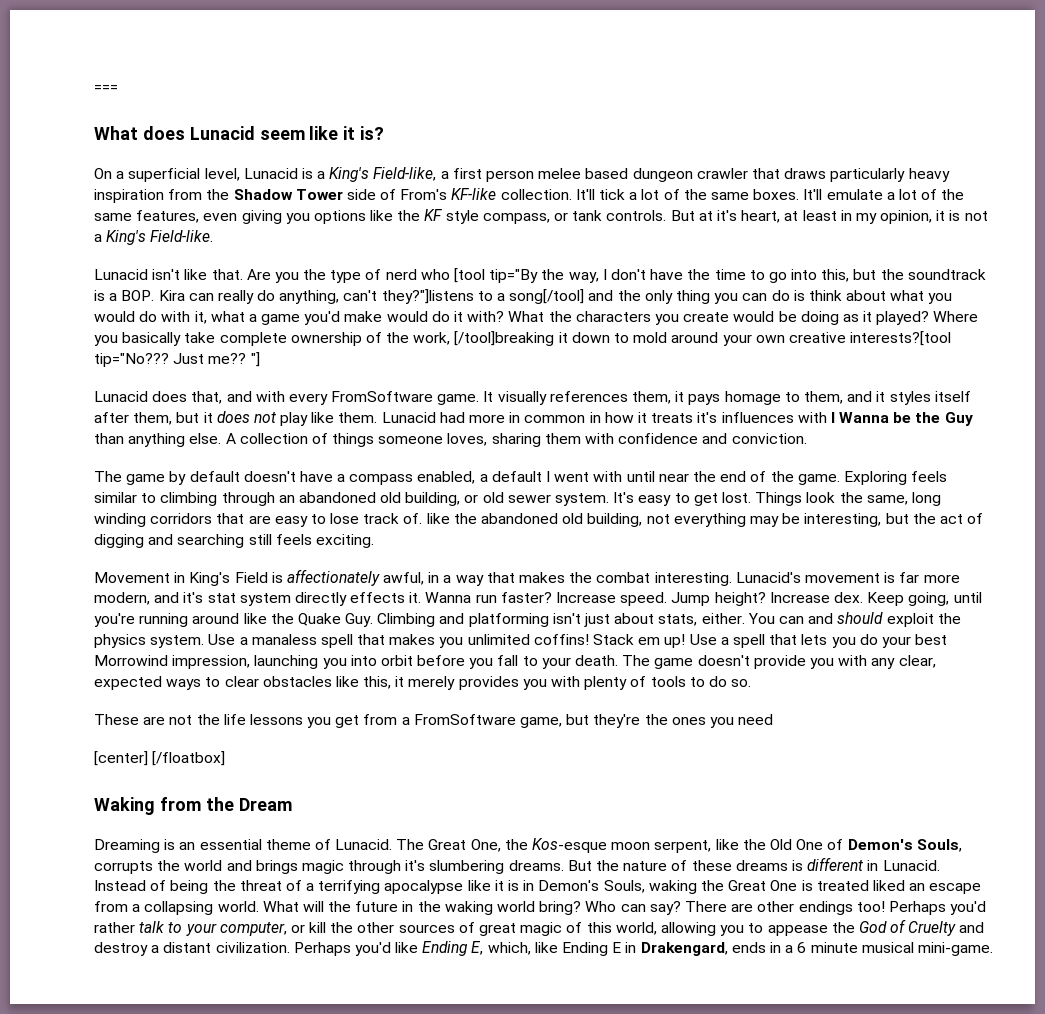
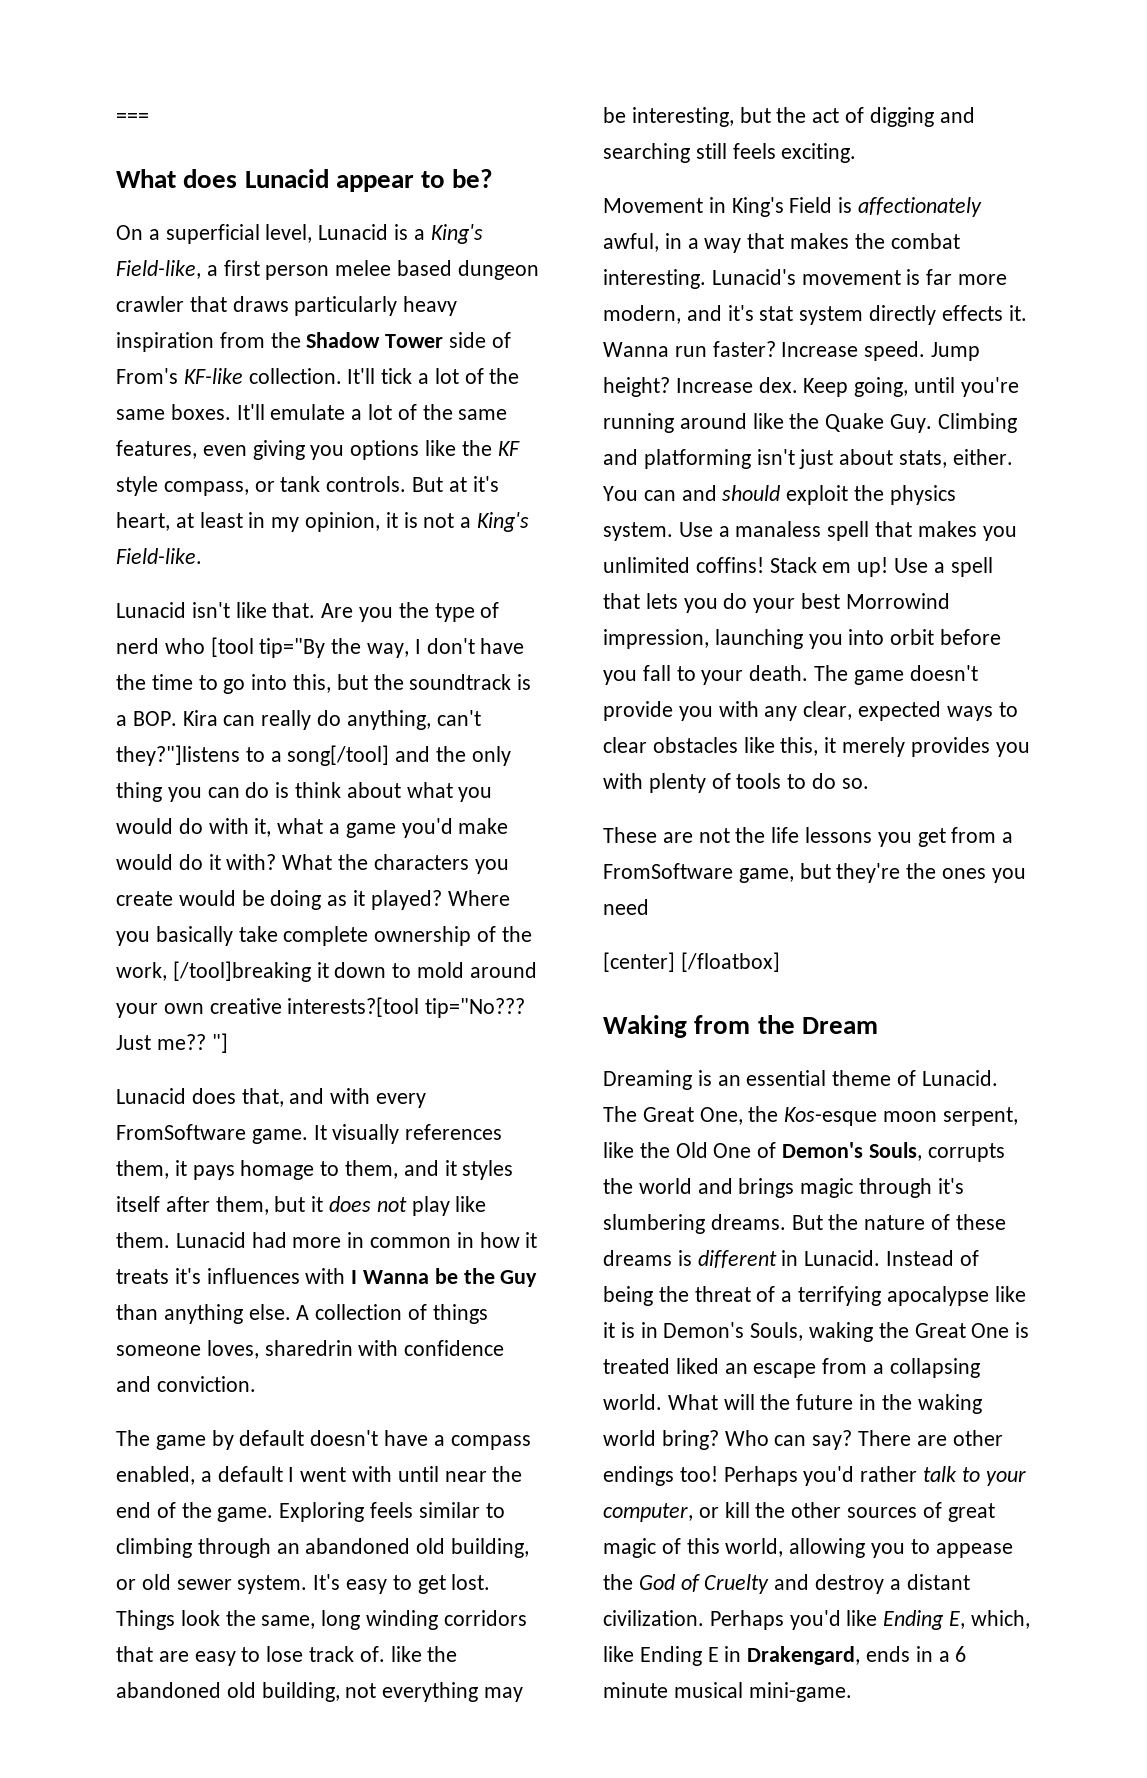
[259,126,385,140] seem like it is? -> [335,169,494,192] appear to be?
[491,433,581,447] sharing them -> [264,1340,353,1356] sharedrin

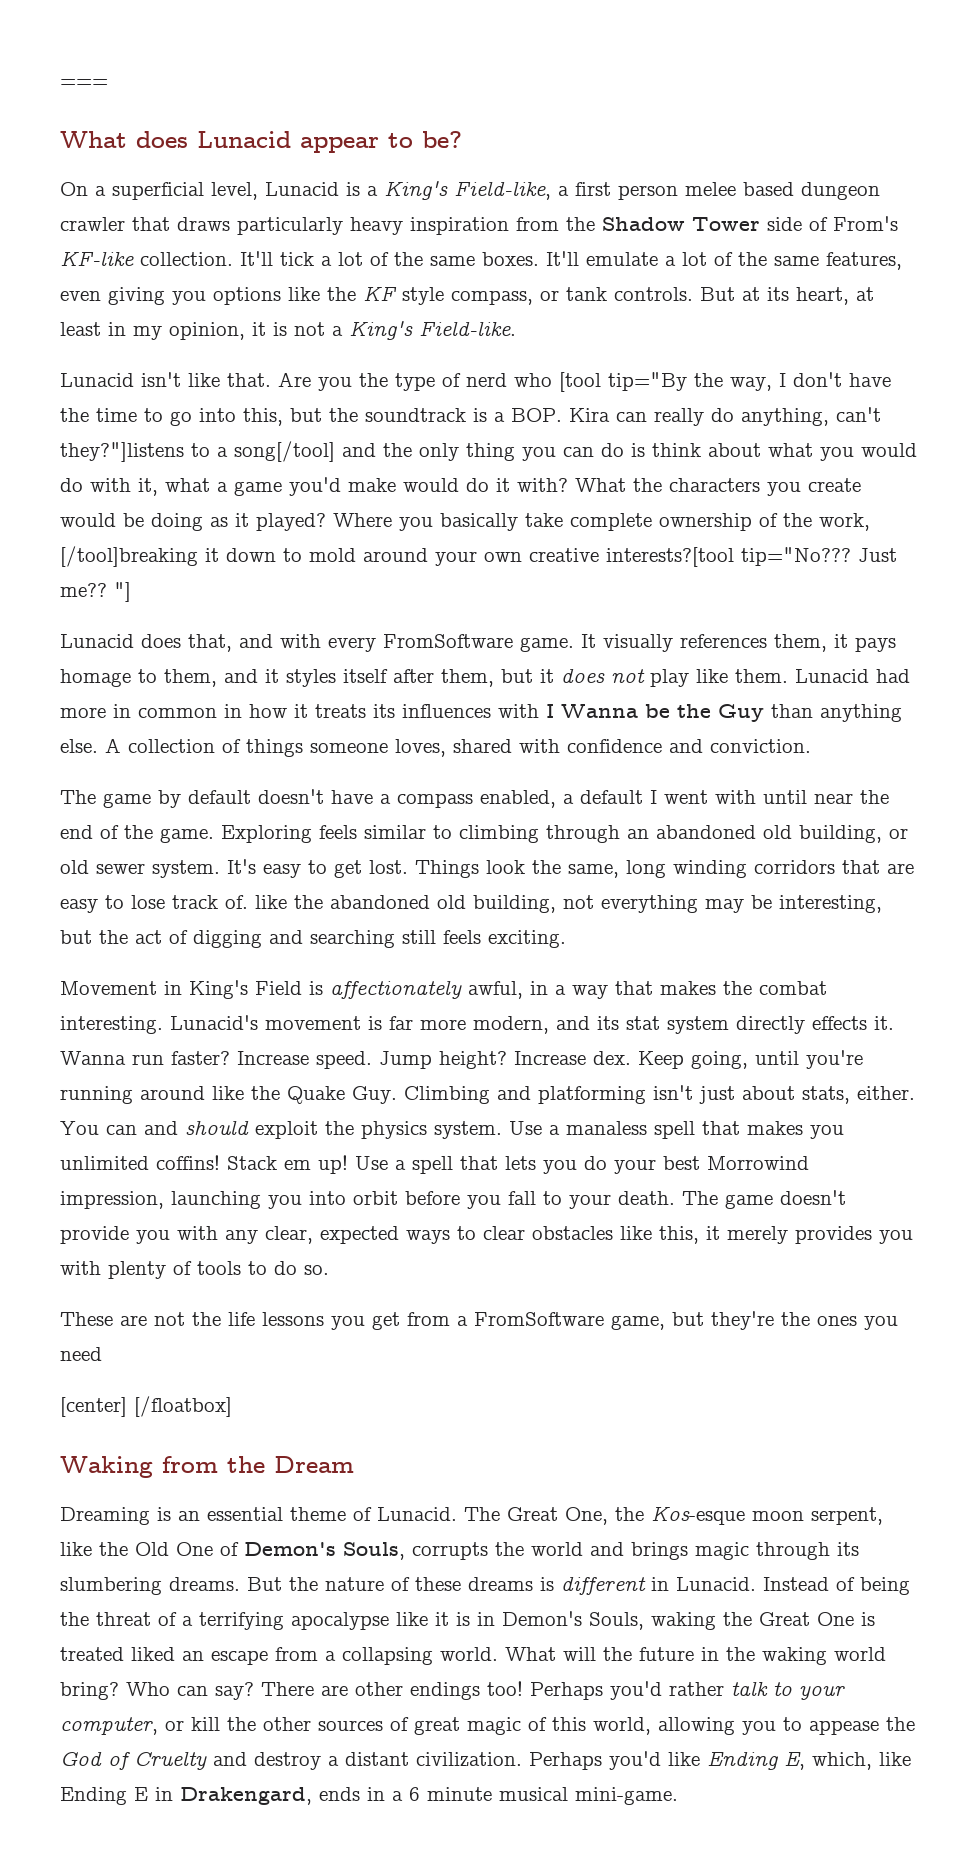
[472,476,499,492] it's -> [767,287,789,301] its
[174,1268,201,1284] it's -> [373,704,395,718] its
[264,1340,353,1356] sharedrin -> [453,739,512,753] shared
[727,305,754,321] it's -> [597,1016,619,1030] its
[937,1178,964,1194] it's -> [837,1542,859,1556] its

